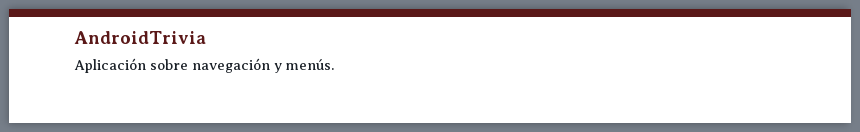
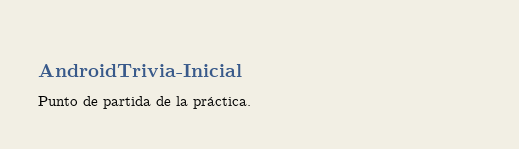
[74,31,206,44] [74,58,334,73] AndroidTrivia // Aplicación sobre navegación y menús. -> [38,64,242,77] [38,96,251,109] AndroidTrivia-Inicial // Punto de partida de la práctica.

